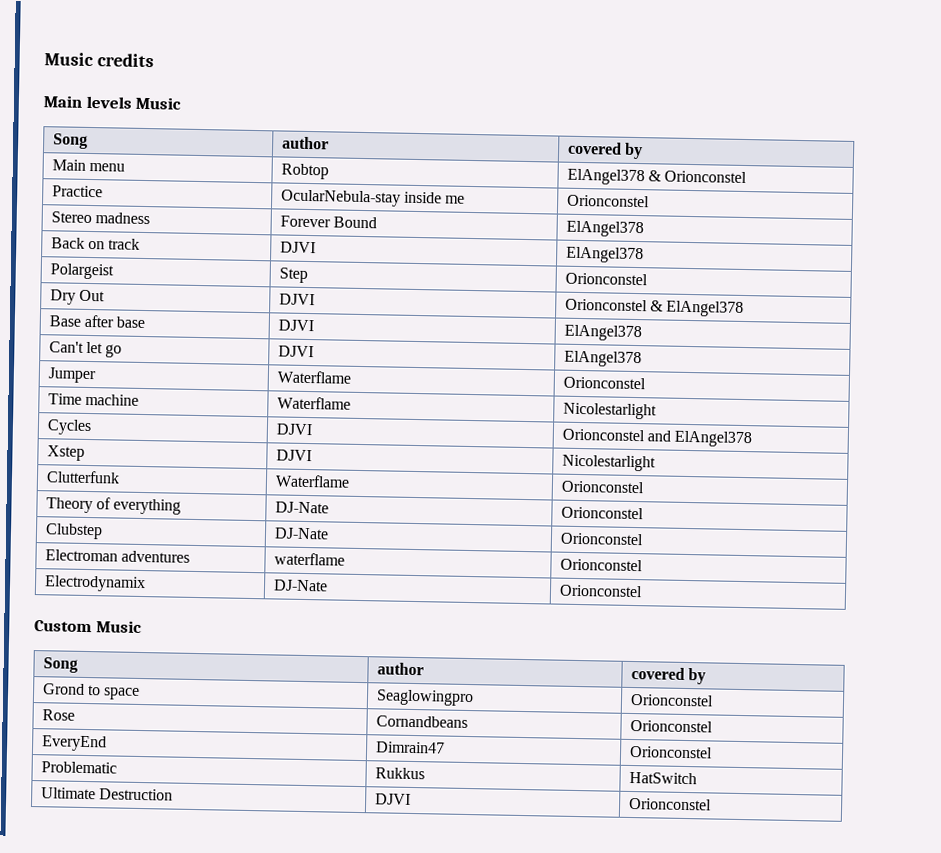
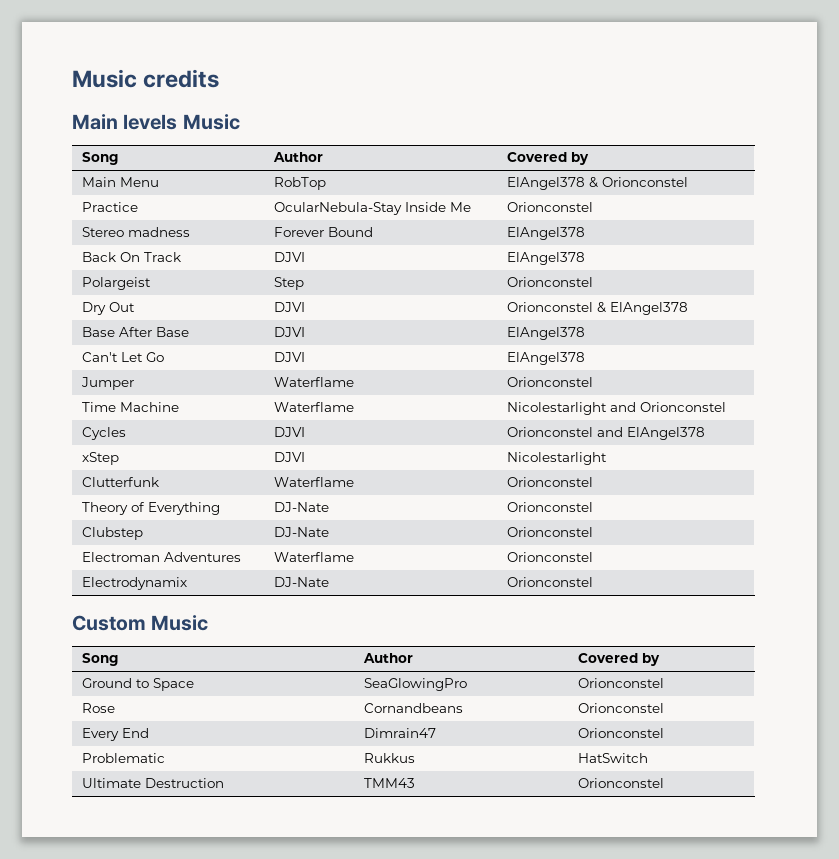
[281,136,329,150] [567,141,622,155] author | covered -> [273,152,324,162] [507,152,568,162] Author | Covered
[89,162,126,172] [280,163,329,180] menu | Robtop -> [120,177,160,187] [274,177,327,190] Menu | RobTop
[280,189,466,207] OcularNebula-stay inside me -> [274,202,472,215] OcularNebula-Stay Inside Me
[88,238,141,250] on track -> [120,252,182,262] On Track
[84,314,146,329] after base -> [119,327,190,337] After Base
[86,341,123,358] let go -> [121,352,165,362] Let Go
[85,393,140,406] machine -> [120,402,180,412] Machine
(657, 411) none -> [610,402,727,412] and Orionconstel
[46,445,85,461] Xstep -> [82,452,120,465] xStep
[113,498,182,515] everything -> [148,502,221,515] Everything
[121,550,191,563] [273,552,345,566] adventures | waterflame -> [164,552,242,562] [274,552,355,562] Adventures | Waterflame
[376,662,424,676] [630,666,707,685] [42,683,141,700] [375,689,474,707] author | covered by // Grond to space | Seaglowingpro -> [363,653,414,663] [578,653,661,666] [82,678,195,691] [364,678,468,691] Author | Covered by // Ground to Space | SeaGlowingPro
[40,735,107,752] EveryEnd -> [82,728,150,741] Every End
[374,793,411,805] DJVI -> [364,778,416,788] TMM43

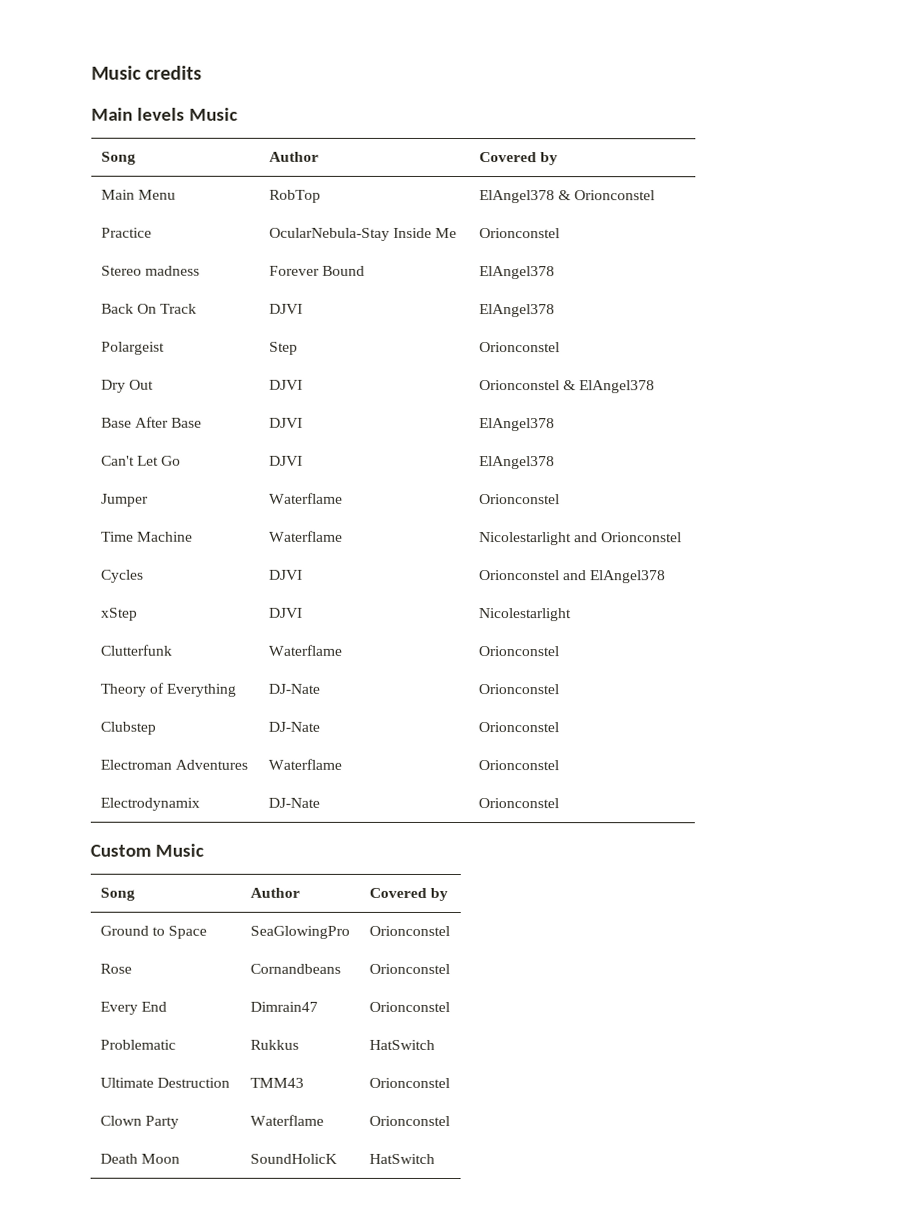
(665, 783) none -> [99,1115,179,1129] [249,1114,324,1126] [368,1115,450,1126] [99,1153,180,1164] [249,1153,338,1164] [368,1153,435,1164] // Clown Party | Waterflame | Orionconstel // Death Moon | SoundHolicK | HatSwitch

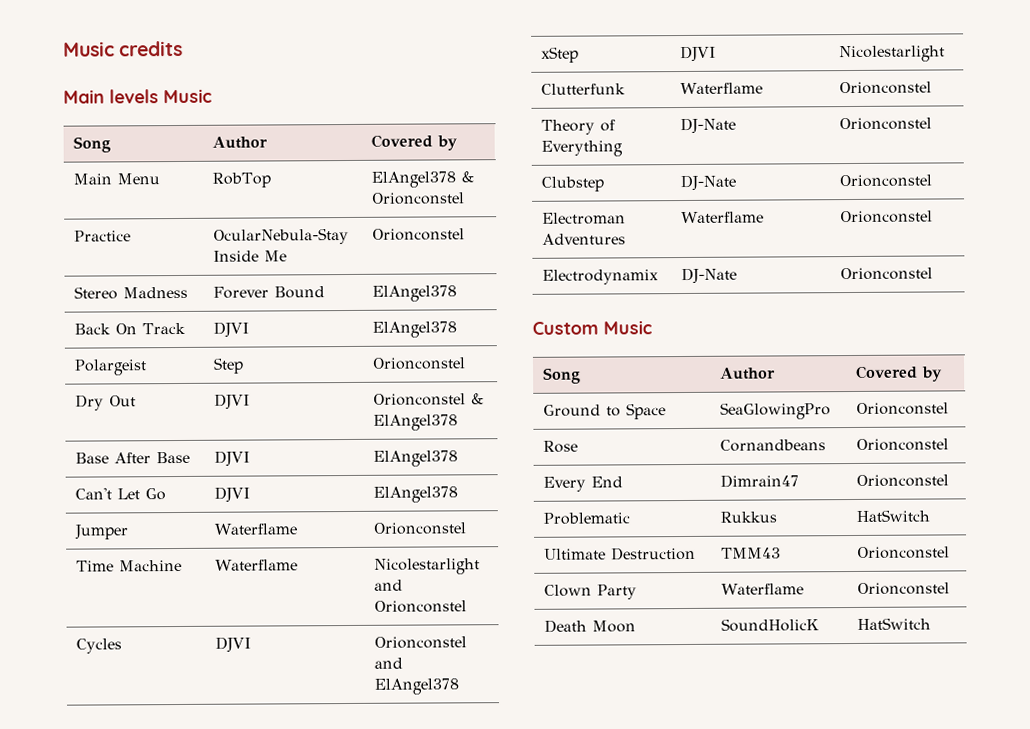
[144,265,200,276] madness -> [123,286,189,299] Madness

